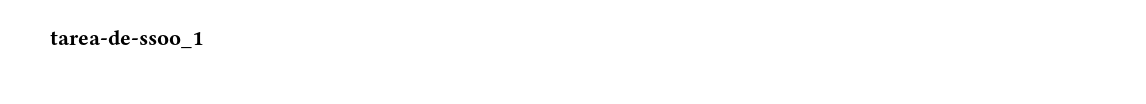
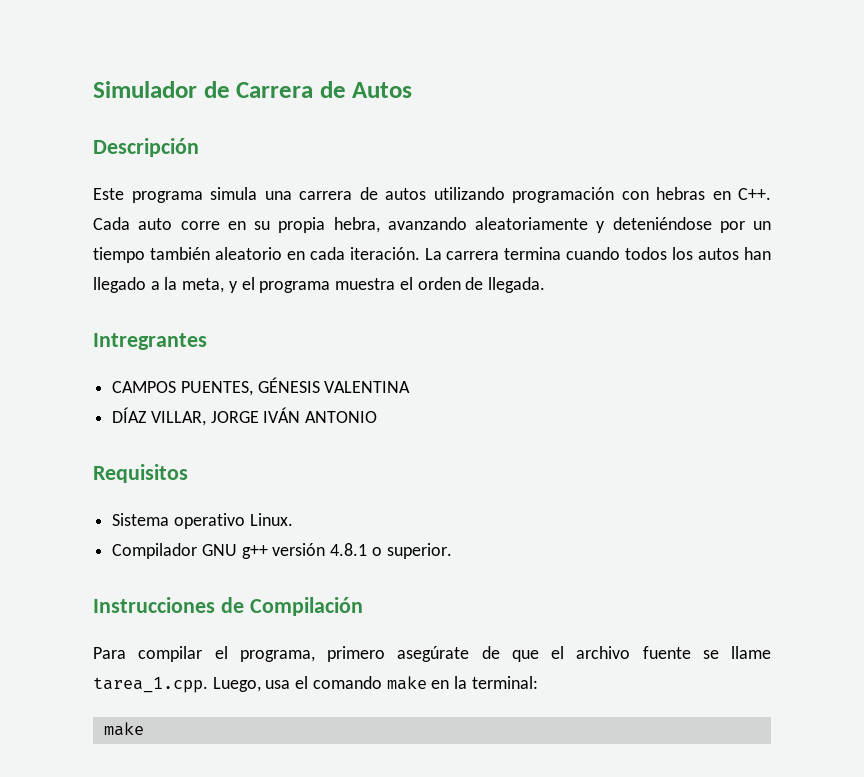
[50,30,203,49] tarea-de-ssoo_1 -> [93,81,413,98] [93,138,199,157] [93,187,771,203] [93,217,771,233] [93,247,771,263] [93,277,545,293] [93,333,207,350] [112,377,411,396] [112,407,378,426] [93,464,188,483] [112,513,293,529] [112,543,452,559] [93,597,363,616] [93,646,771,662] [93,676,538,693] [103,722,144,736] Simulador de Carrera de Autos // Descripción // Este programa simula una carrera de autos utilizando programación con hebras en C++. Cada auto corre en su propia hebra, avanzando aleatoriamente y deteniéndose por un tiempo también aleatorio en cada iteración. La carrera termina cuando todos los autos han llegado a la meta, y el programa muestra el orden de llegada. // Intregrantes // CAMPOS PUENTES, GÉNESIS VALENTINA // DÍAZ VILLAR, JORGE IVÁN ANTONIO // Requisitos // Sistema operativo Linux. // Compilador GNU g++ versión 4.8.1 o superior. // Instrucciones de Compilación // Para compilar el programa, primero asegúrate de que el archivo fuente se llame tarea_1.cpp. Luego, usa el comando make en la terminal: // make

